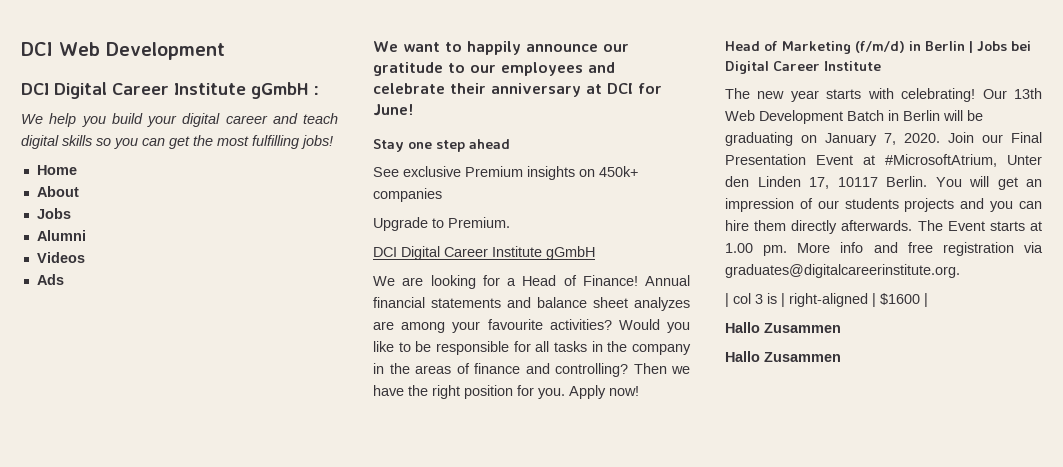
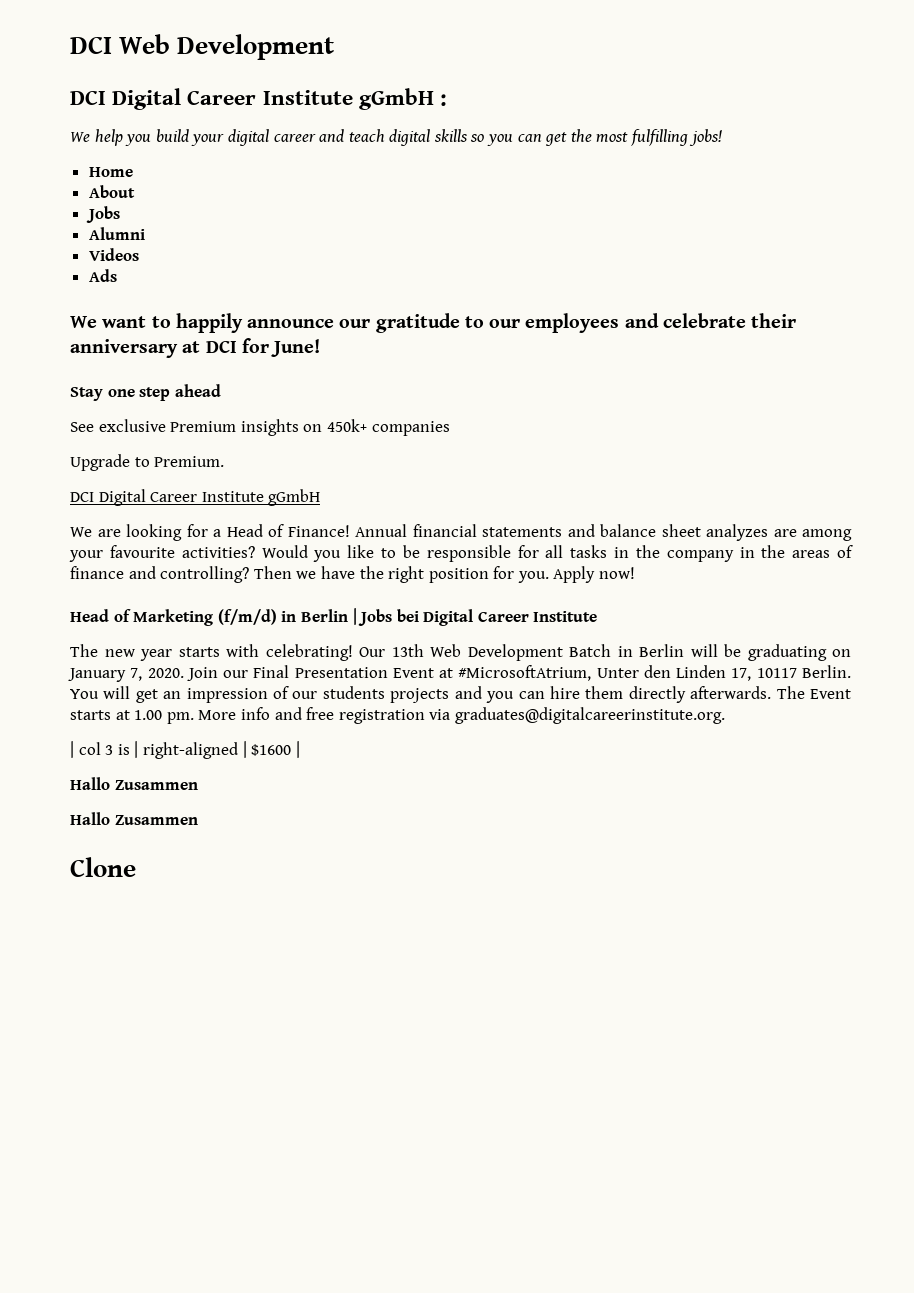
(841, 357) none -> [70,857,136,877] // Clone

